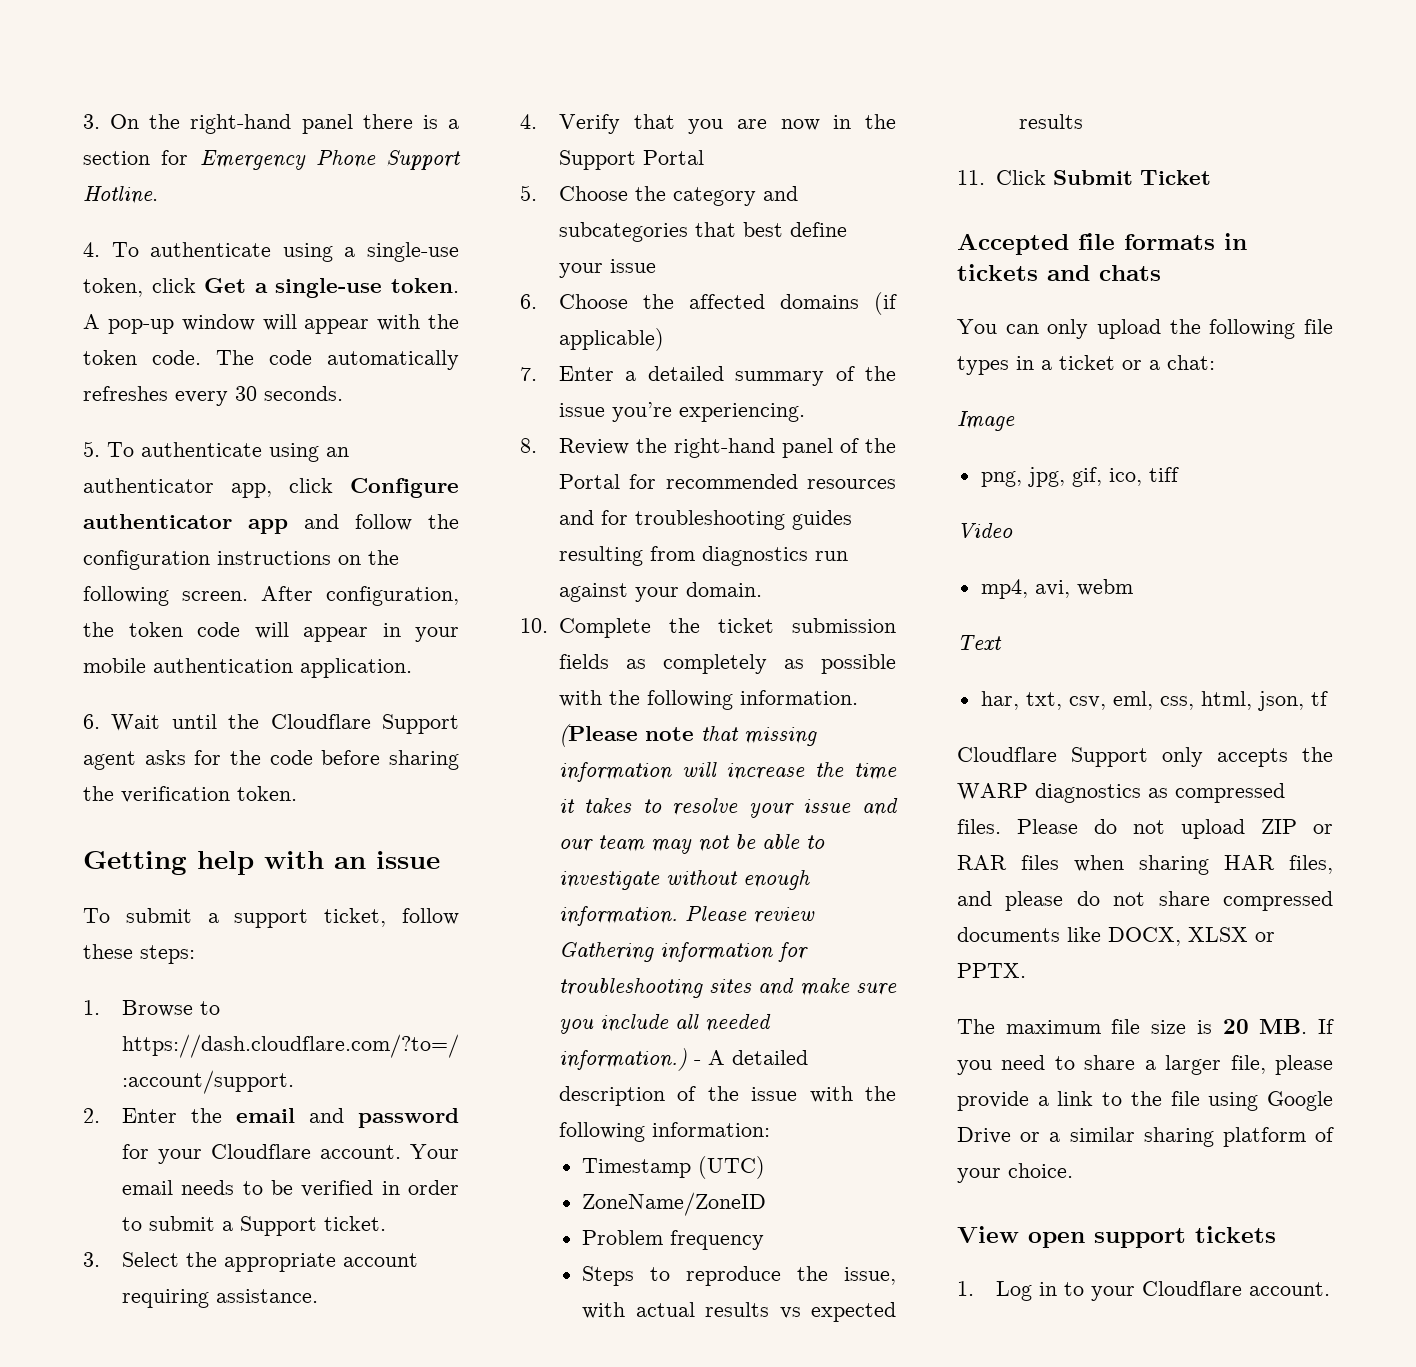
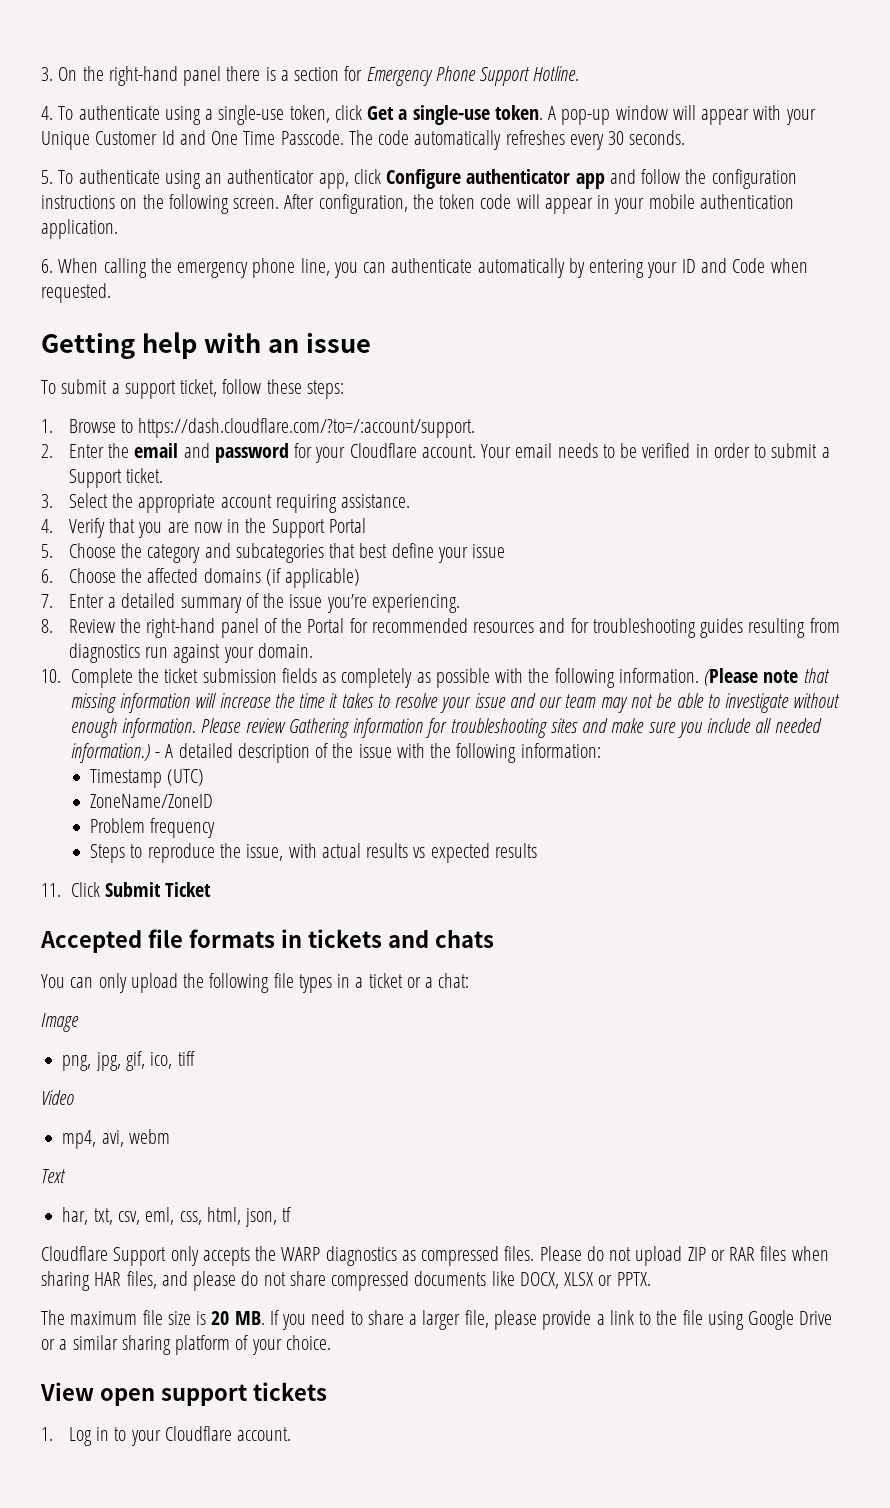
[428,314,459,329] [83,350,201,365] the token code. -> [785,109,816,125] [41,130,344,150] your Unique Customer Id and One Time Passcode.
[111,714,459,734] [83,750,459,770] [83,786,297,803] Wait until the Cloudflare Support agent asks for the code before sharing the verification token. -> [58,258,808,278] [41,283,111,303] When calling the emergency phone line, you can authenticate automatically by entering your ID and Code when requested.

